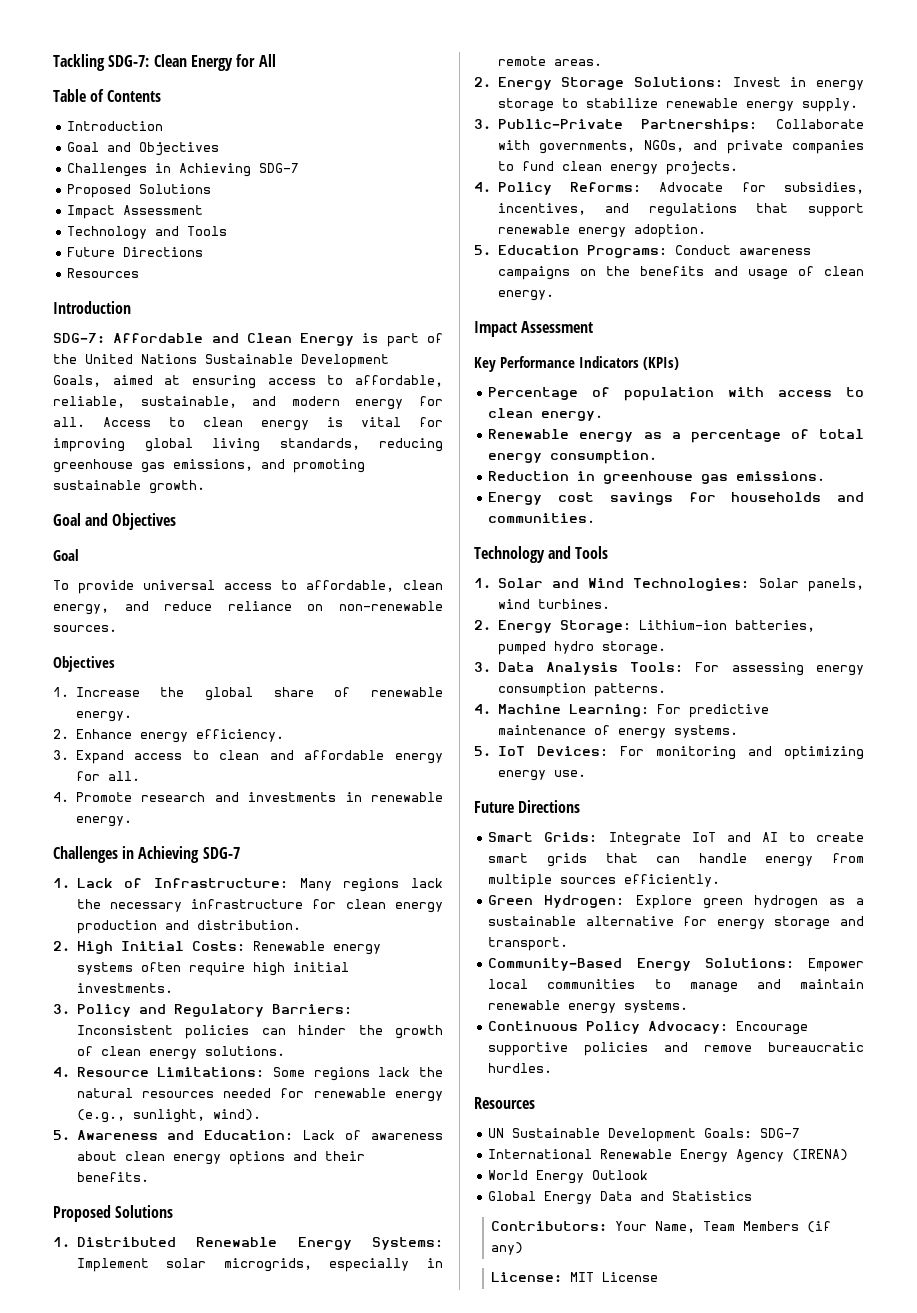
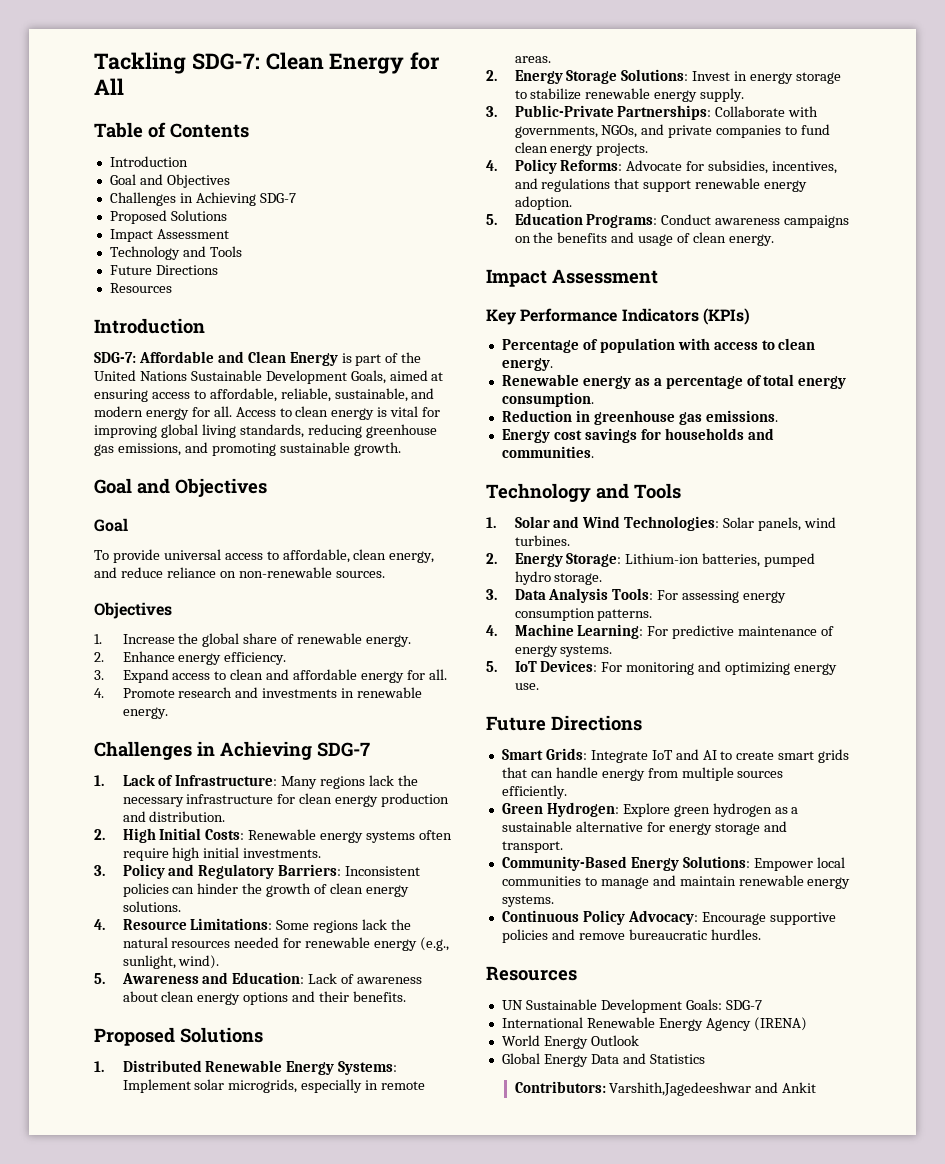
[615,1221,832,1233] [491,1242,524,1255] [491,1272,659,1282] Your Name, Team Members (if any) // License: MIT License -> [609,1082,817,1096] Varshith,Jagedeeshwar and Ankit

